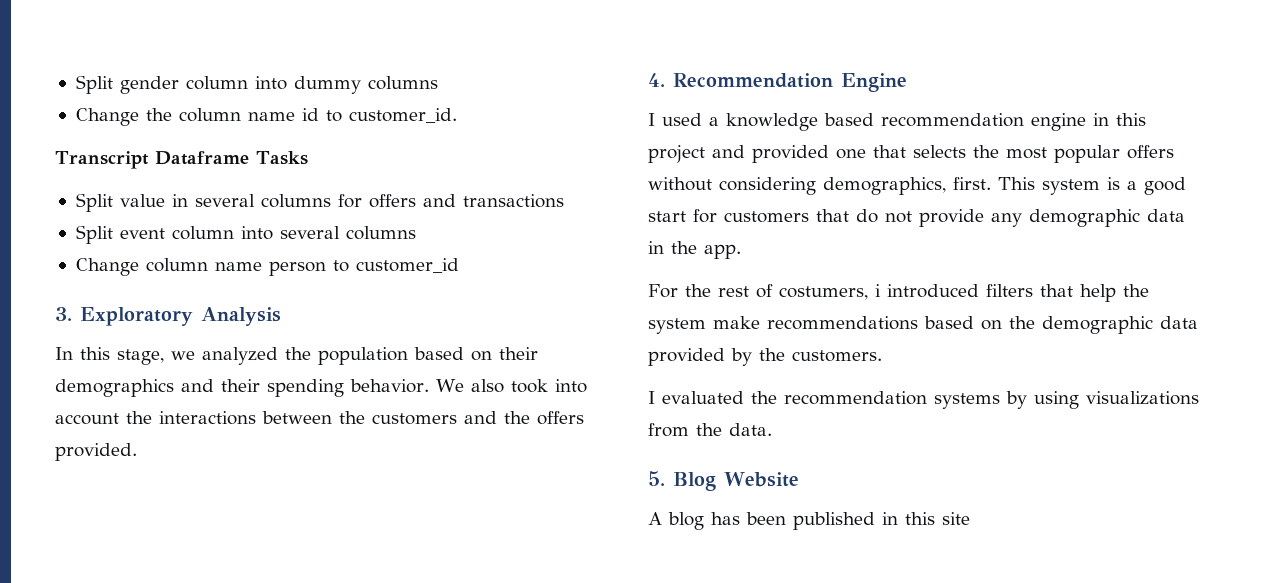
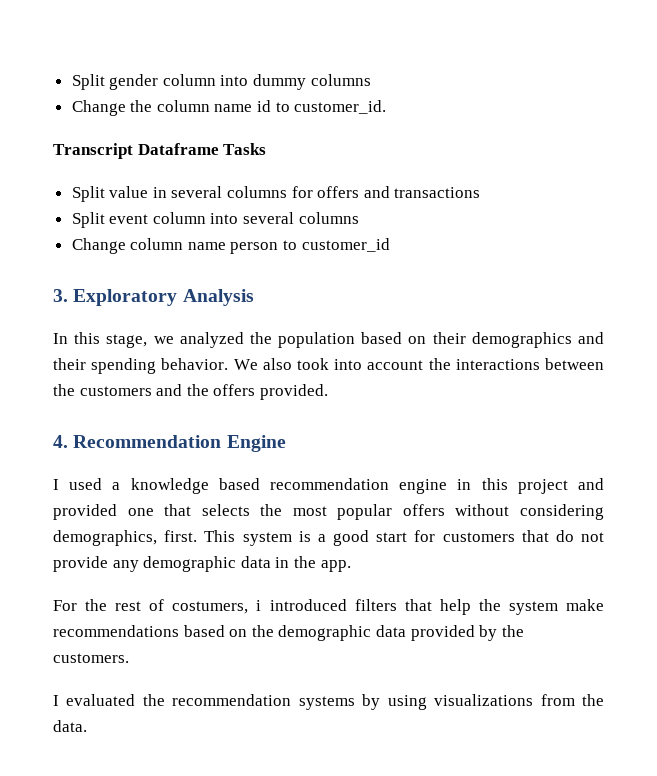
[648,471,799,491] [648,512,970,530] // 5. Blog Website // A blog has been published in this site -> (87, 726) none

